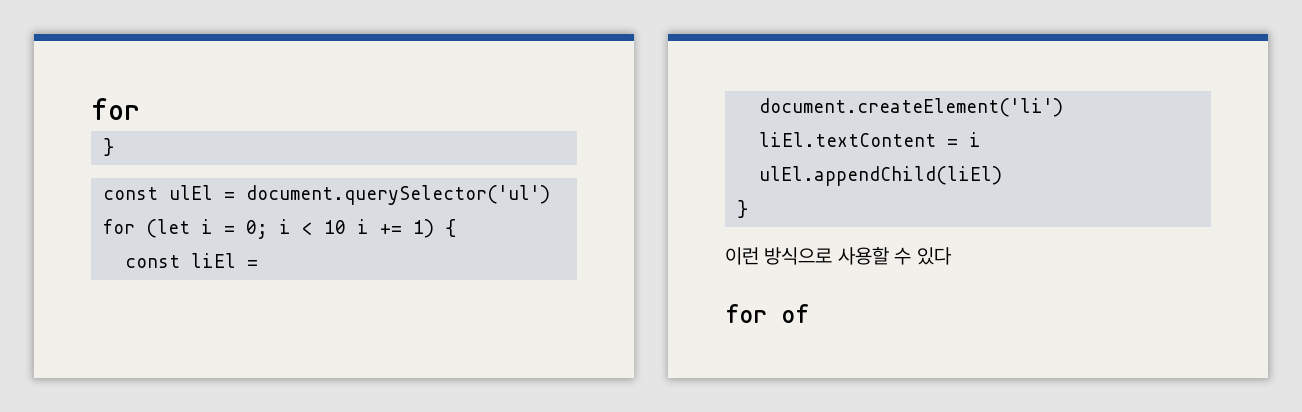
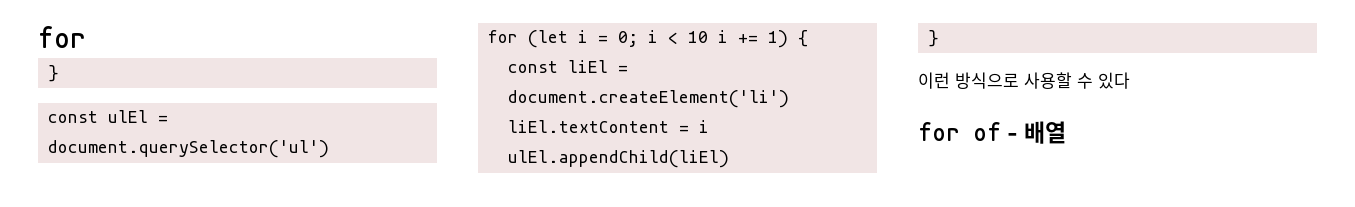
(809, 313) none -> [1007,121,1067,144] - 배열

